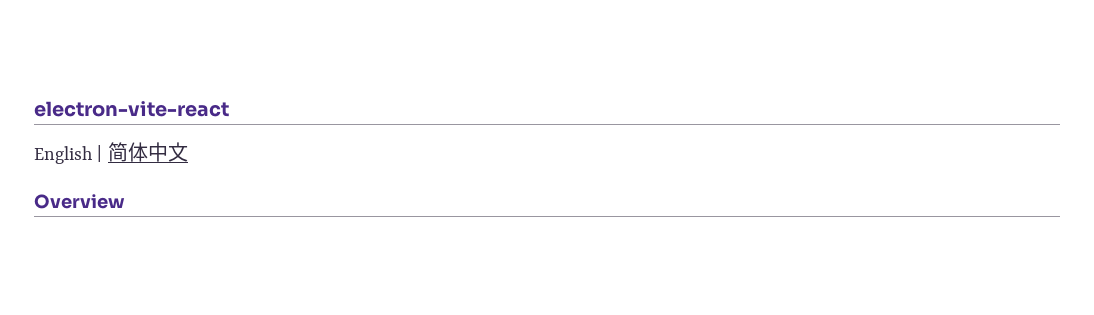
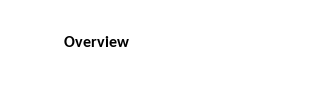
[34,101,229,117] [34,142,188,164] electron-vite-react // English | 简体中文 // -> (64, 41) none

